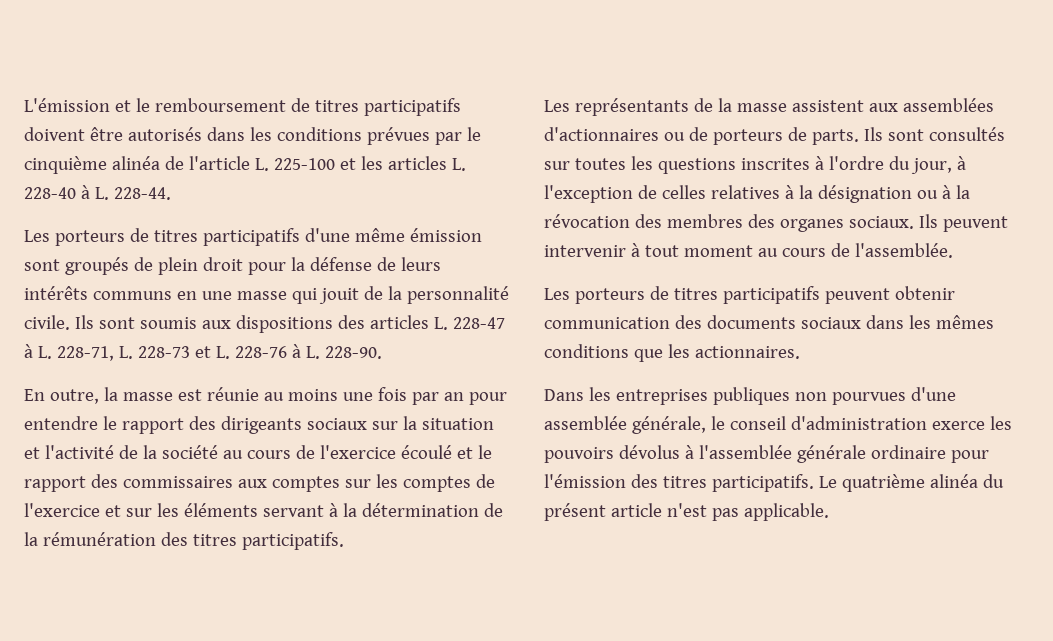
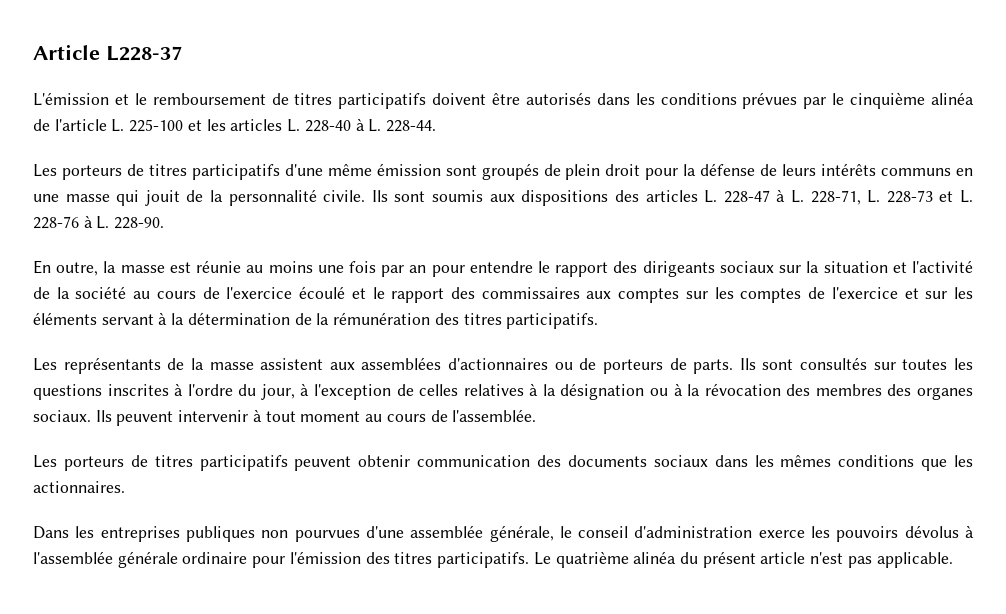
(24, 105) none -> [33,44,182,61] Article L228-37 //

